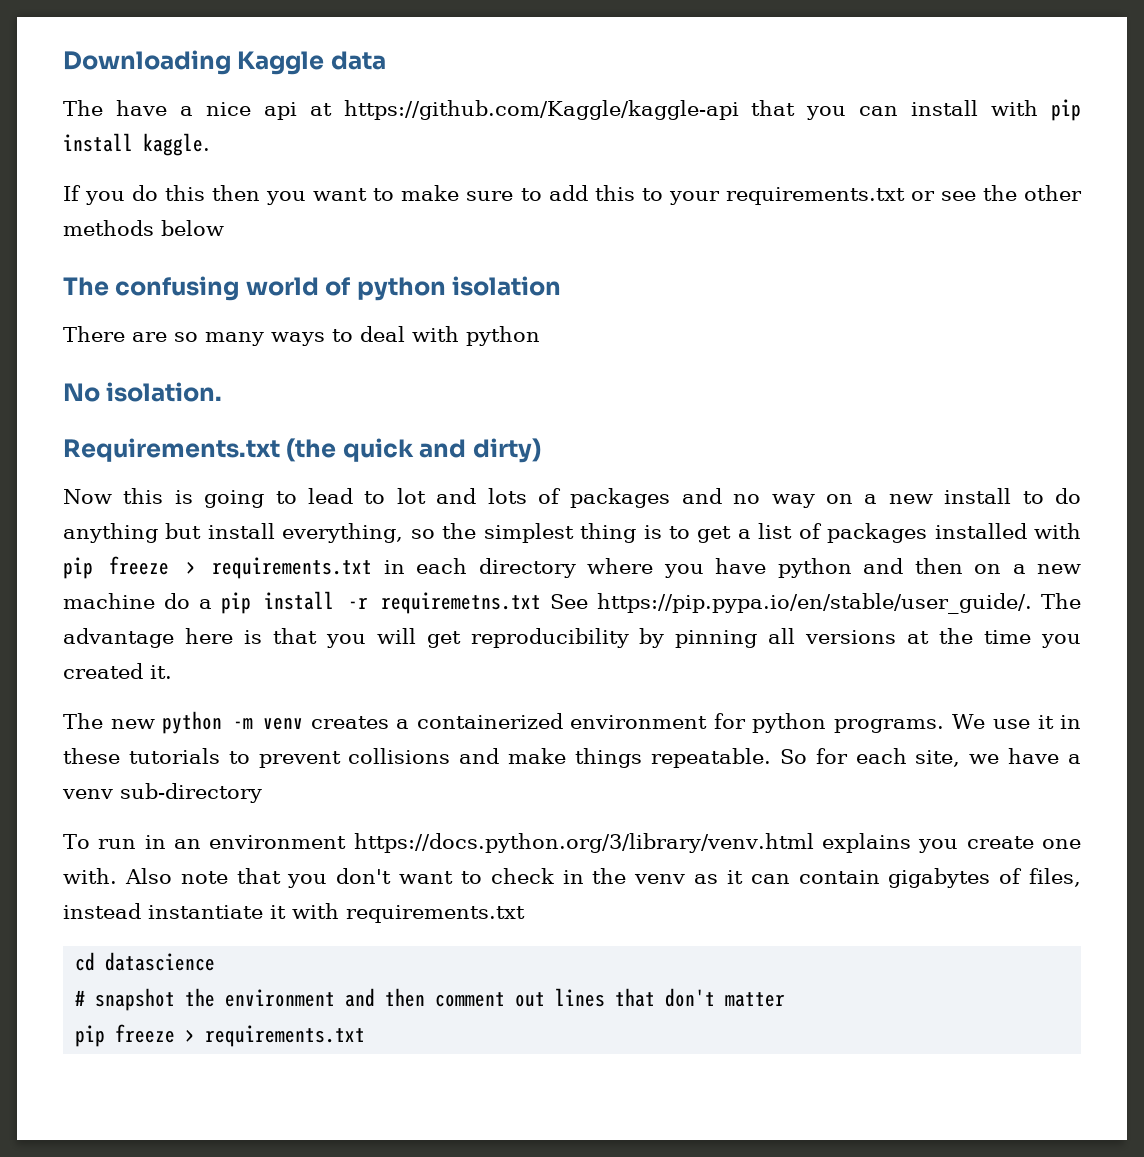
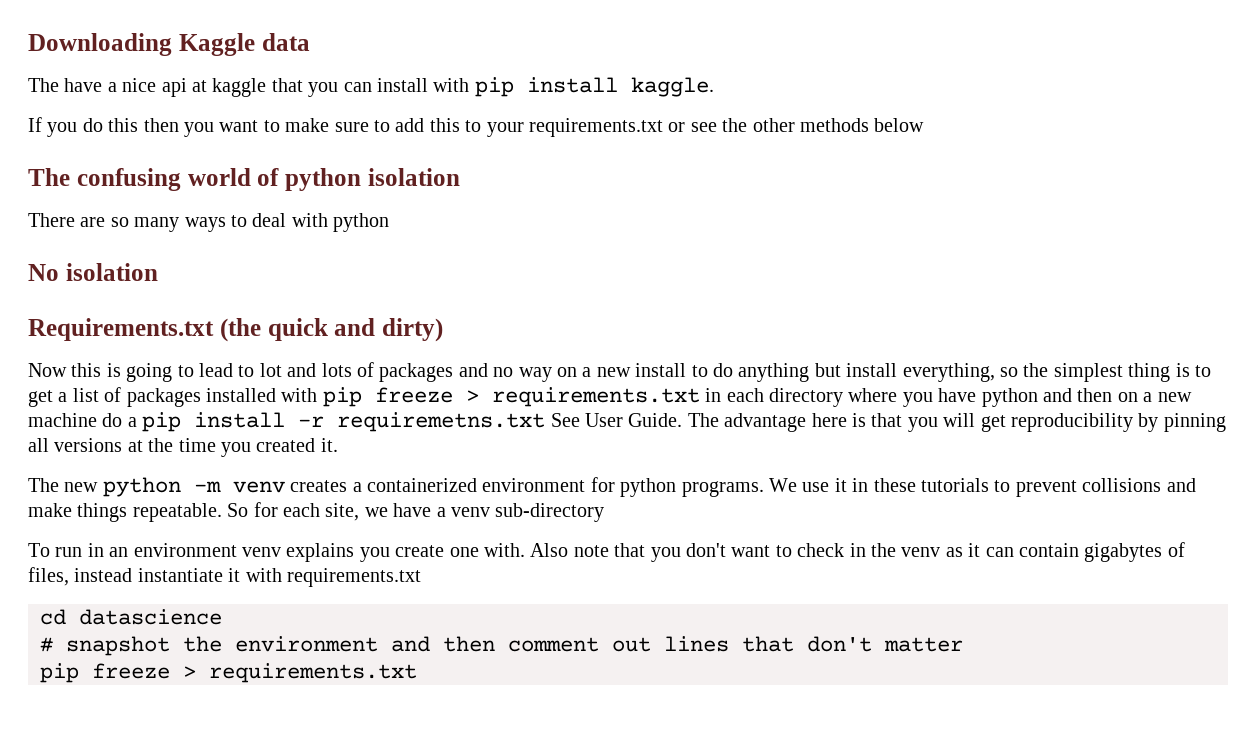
[343,100,739,120] https://github.com/Kaggle/kaggle-api -> [212,78,267,97] kaggle
[106,382,223,402] isolation. -> [65,263,158,281] isolation
[596,593,1032,614] https://pip.pypa.io/en/stable/user_guide/. -> [585,413,683,427] User Guide.
[353,833,814,853] https://docs.python.org/3/library/venv.html -> [242,547,281,557] venv

